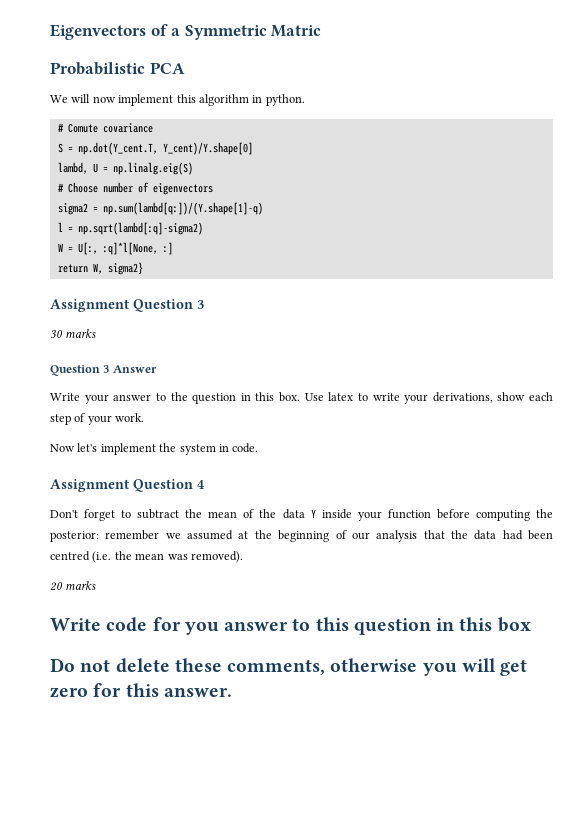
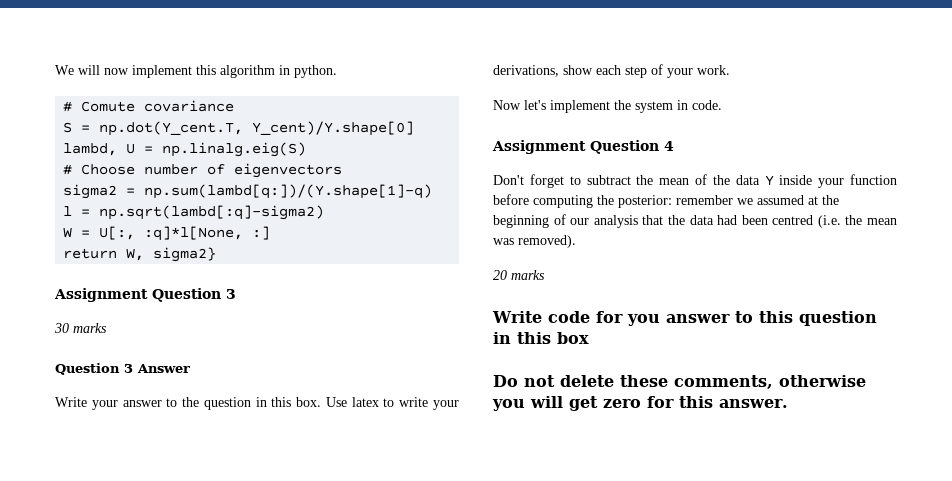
[50,24,322,40] [50,62,185,75] Eigenvectors of a Symmetric Matric // Probabilistic PCA // -> (55, 70) none

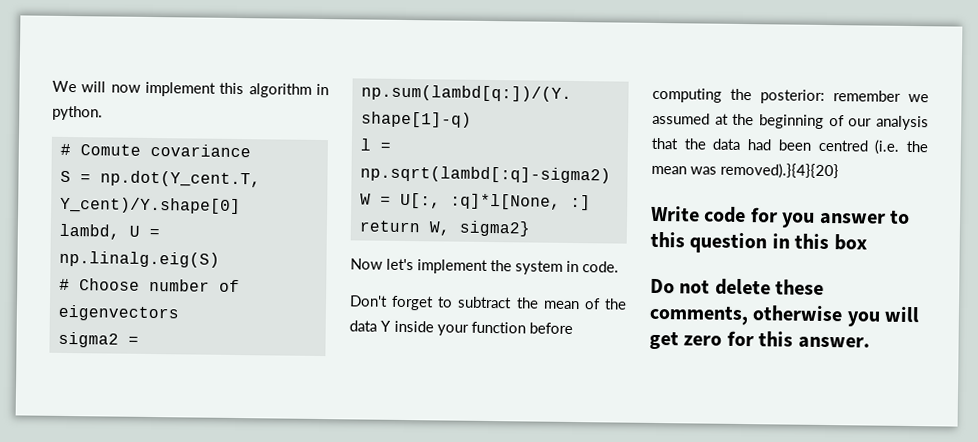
[54,288,236,302] [54,323,107,333] [55,363,190,375] [55,397,460,410] [493,64,730,78] // Assignment Question 3 // 30 marks // Question 3 Answer // Write your answer to the question in this box. Use latex to write your derivations, show each step of your work. -> (530, 228) none
[492,140,674,154] // Assignment Question 4 -> (619, 267) none
[518,235,576,248] [493,270,545,280] removed). // 20 marks -> [720,162,839,180] removed).}{4}{20}

